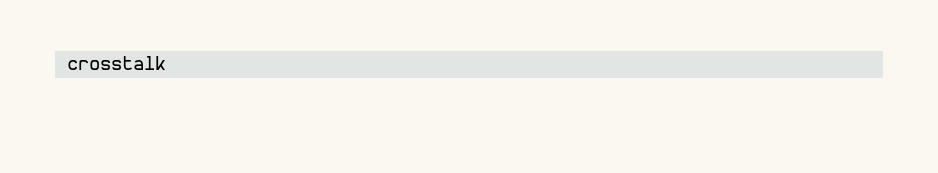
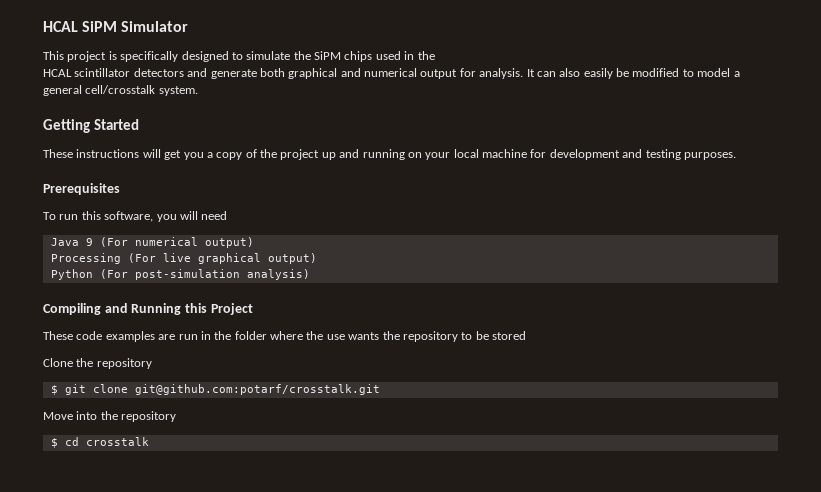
(67, 63) none -> [43,21,189,32] [43,51,435,62] [43,68,740,79] [43,85,198,96] [43,119,139,133] [43,149,736,160] [43,183,120,195] [43,211,228,222] [50,237,254,248] [50,253,317,264] [50,269,310,280] [43,303,253,315] [43,331,526,342] [43,358,152,369] [50,384,380,395] [43,411,177,422] [50,437,79,448] HCAL SiPM Simulator // This project is specifically designed to simulate the SiPM chips used in the // HCAL scintillator detectors and generate both graphical and numerical output for analysis. It can also easily be modified to model a general cell/crosstalk system. // Getting Started // These instructions will get you a copy of the project up and running on your local machine for development and testing purposes. // Prerequisites // To run this software, you will need // Java 9 (For numerical output) // Processing (For live graphical output) // Python (For post-simulation analysis) // Compiling and Running this Project // These code examples are run in the folder where the use wants the repository to be stored // Clone the repository // $ git clone git@github.com:potarf/crosstalk.git // Move into the repository // $ cd

